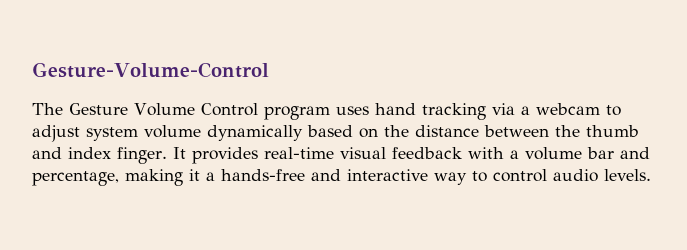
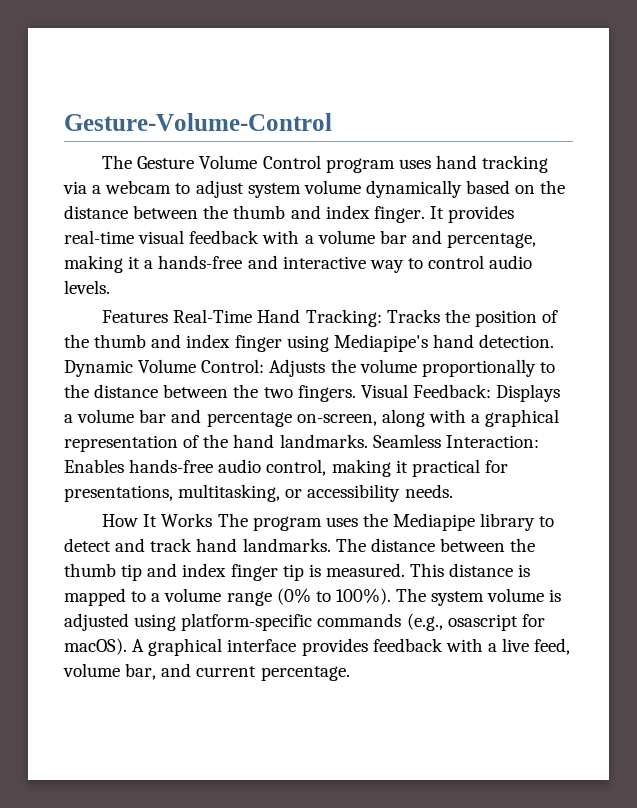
(651, 175) none -> [102,309,559,327] [64,334,555,352] [64,359,555,377] [64,384,561,402] [64,409,560,427] [64,434,539,452] [64,459,508,477] [64,484,453,502] [102,513,555,531] [64,538,536,552] [64,563,531,581] [64,588,562,606] [64,613,545,631] [64,638,571,656] [63,663,350,681] // Features Real-Time Hand Tracking: Tracks the position of the thumb and index finger using Mediapipe's hand detection. Dynamic Volume Control: Adjusts the volume proportionally to the distance between the two fingers. Visual Feedback: Displays a volume bar and percentage on-screen, along with a graphical representation of the hand landmarks. Seamless Interaction: Enables hands-free audio control, making it practical for presentations, multitasking, or accessibility needs. // How It Works The program uses the Mediapipe library to detect and track hand landmarks. The distance between the thumb tip and index finger tip is measured. This distance is mapped to a volume range (0% to 100%). The system volume is adjusted using platform-specific commands (e.g., osascript for macOS). A graphical interface provides feedback with a live feed, volume bar, and current percentage.

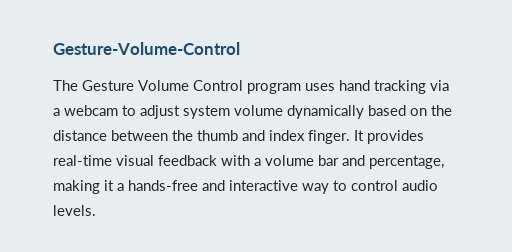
[102,309,559,327] [64,334,555,352] [64,359,555,377] [64,384,561,402] [64,409,560,427] [64,434,539,452] [64,459,508,477] [64,484,453,502] [102,513,555,531] [64,538,536,552] [64,563,531,581] [64,588,562,606] [64,613,545,631] [64,638,571,656] [63,663,350,681] // Features Real-Time Hand Tracking: Tracks the position of the thumb and index finger using Mediapipe's hand detection. Dynamic Volume Control: Adjusts the volume proportionally to the distance between the two fingers. Visual Feedback: Displays a volume bar and percentage on-screen, along with a graphical representation of the hand landmarks. Seamless Interaction: Enables hands-free audio control, making it practical for presentations, multitasking, or accessibility needs. // How It Works The program uses the Mediapipe library to detect and track hand landmarks. The distance between the thumb tip and index finger tip is measured. This distance is mapped to a volume range (0% to 100%). The system volume is adjusted using platform-specific commands (e.g., osascript for macOS). A graphical interface provides feedback with a live feed, volume bar, and current percentage. -> (96, 210) none

